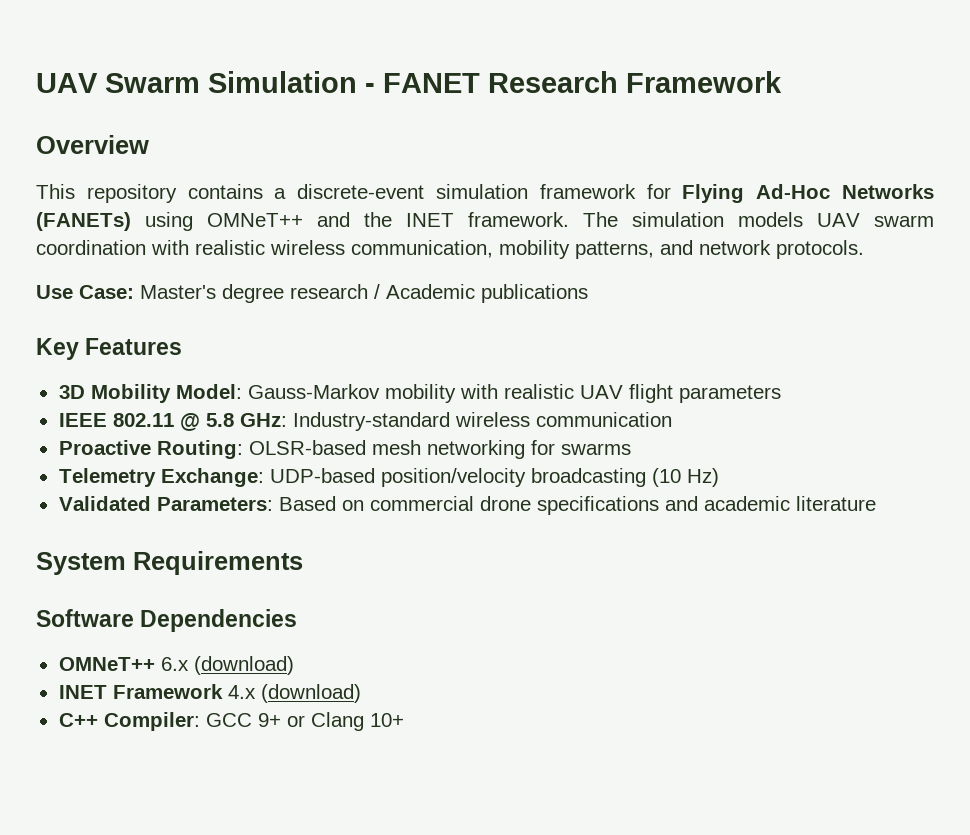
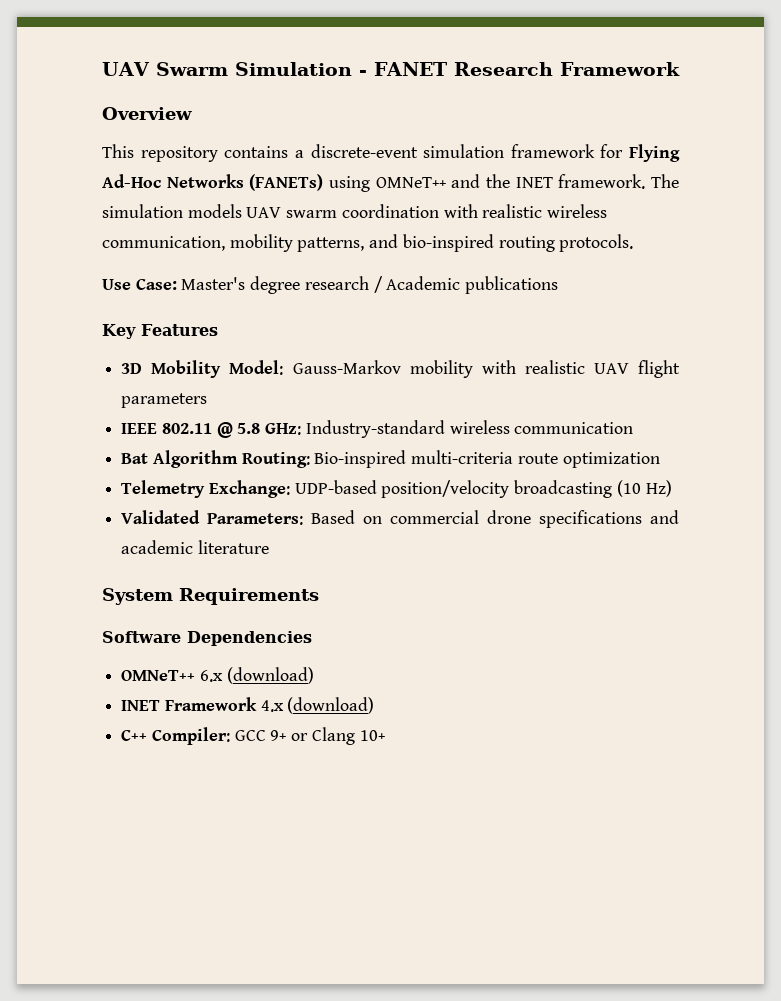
[699,240,771,255] network -> [402,234,555,252] bio-inspired routing
[58,440,631,459] Proactive Routing: OLSR-based mesh networking for swarms -> [121,450,660,468] Bat Algorithm Routing: Bio-inspired multi-criteria route optimization

